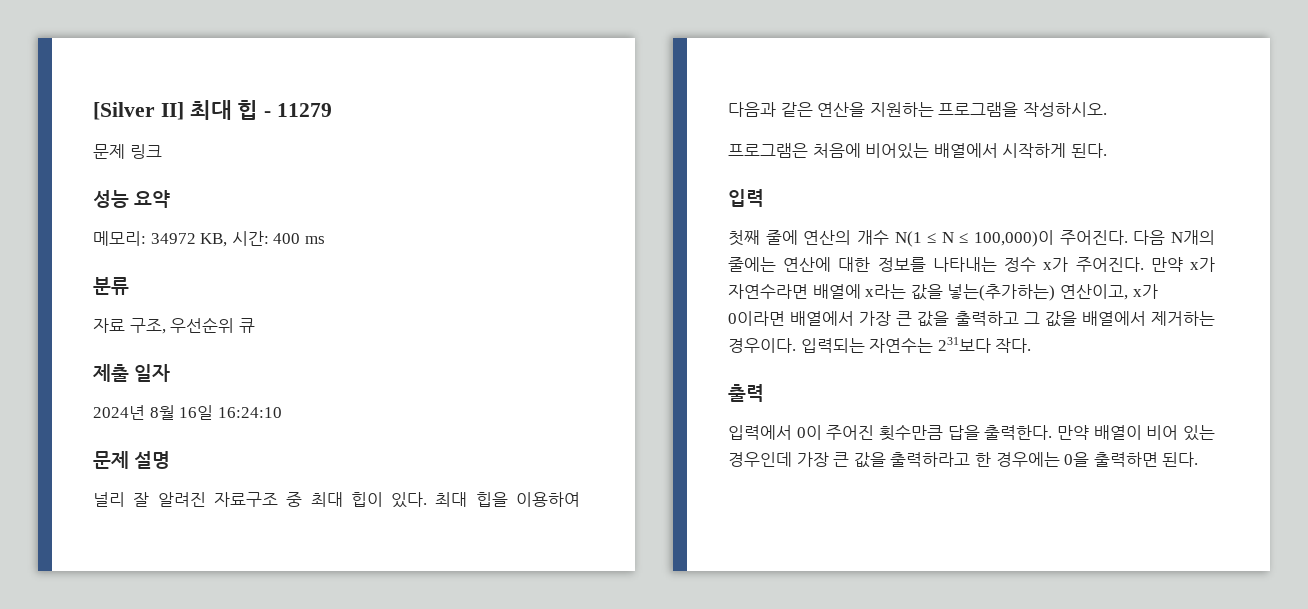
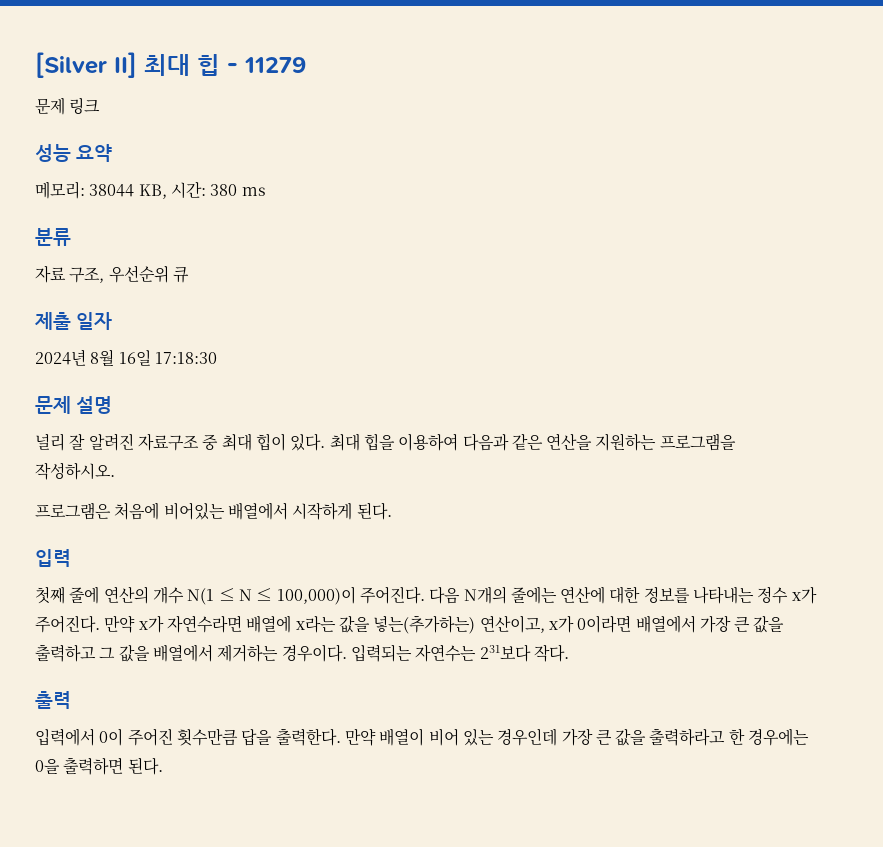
[150,233,196,244] 34972 -> [89,184,135,197] 38044
[273,233,301,244] 400 -> [210,184,238,196] 380
[217,407,282,418] 16:24:10 -> [154,352,217,364] 17:18:30

